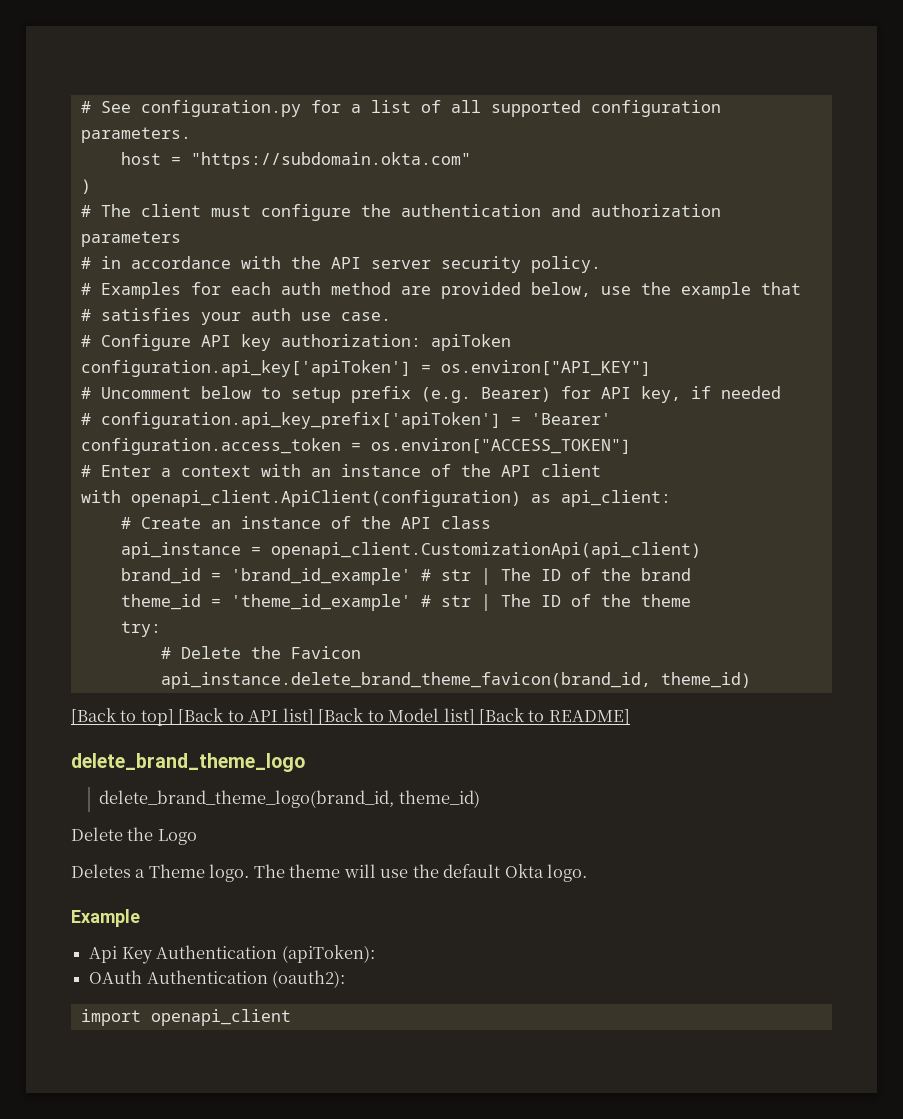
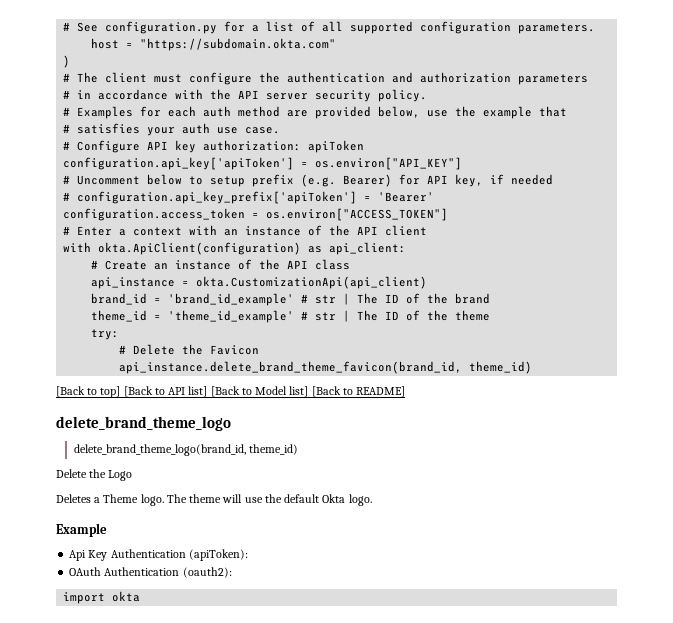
[130,490,521,507] openapi_client.ApiClient(configuration) -> [98,242,302,255] okta.ApiClient(configuration)
[270,542,701,559] openapi_client.CustomizationApi(api_client) -> [196,276,428,289] okta.CustomizationApi(api_client)
[150,1009,291,1026] openapi_client -> [112,591,141,602] okta

